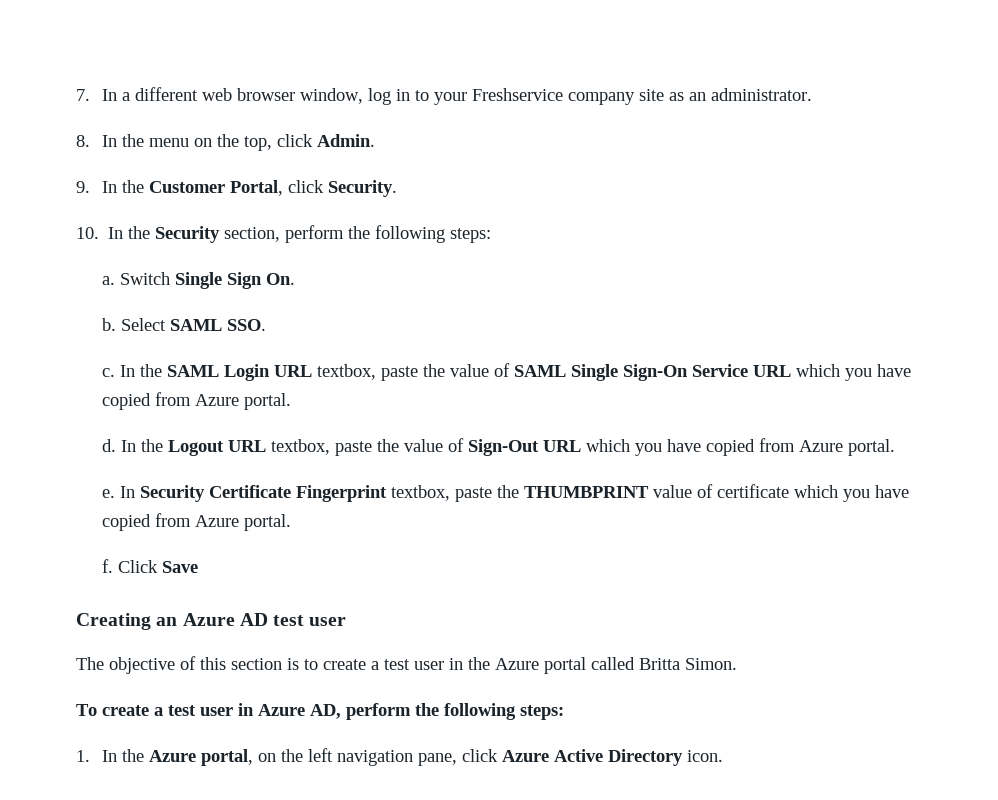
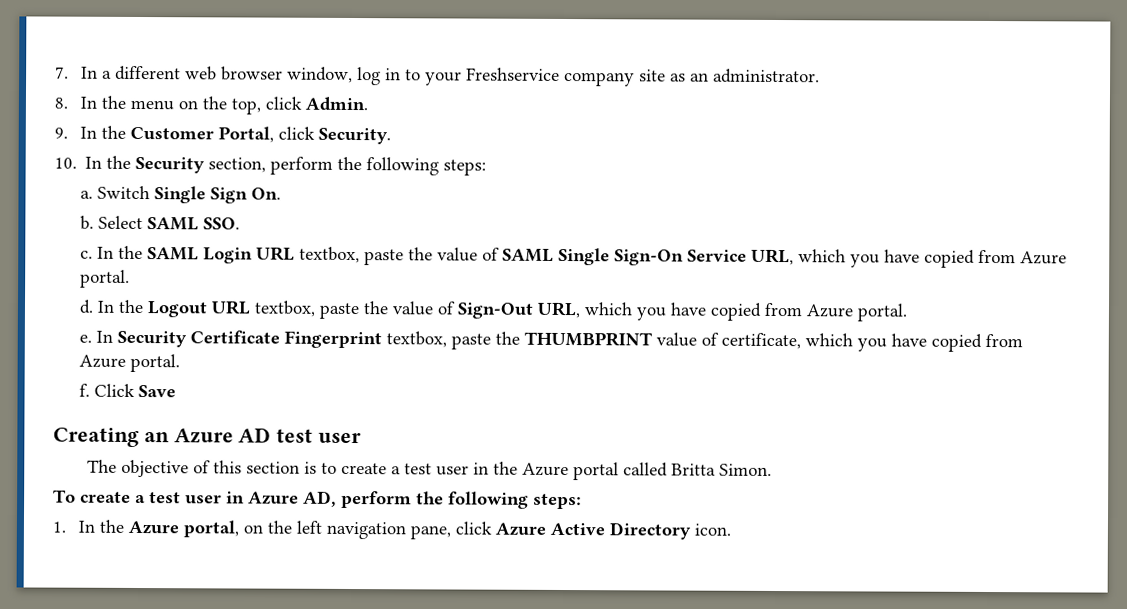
[752,365,791,377] URL -> [751,248,795,266] URL,
[542,440,581,452] URL -> [537,301,582,319] URL,
[716,484,789,498] certificate -> [721,332,802,350] certificate,

